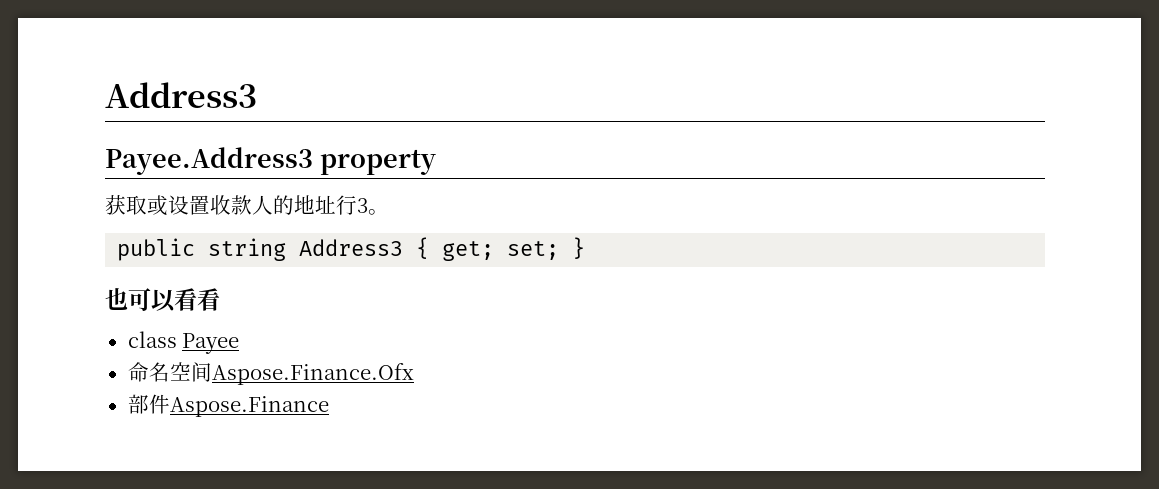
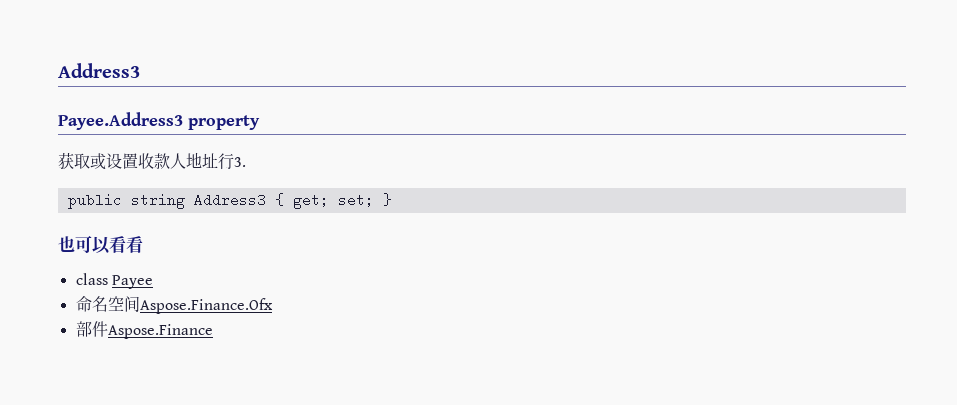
[273,195,389,215] 的地址行3。 -> [186,152,246,170] 地址行3.

